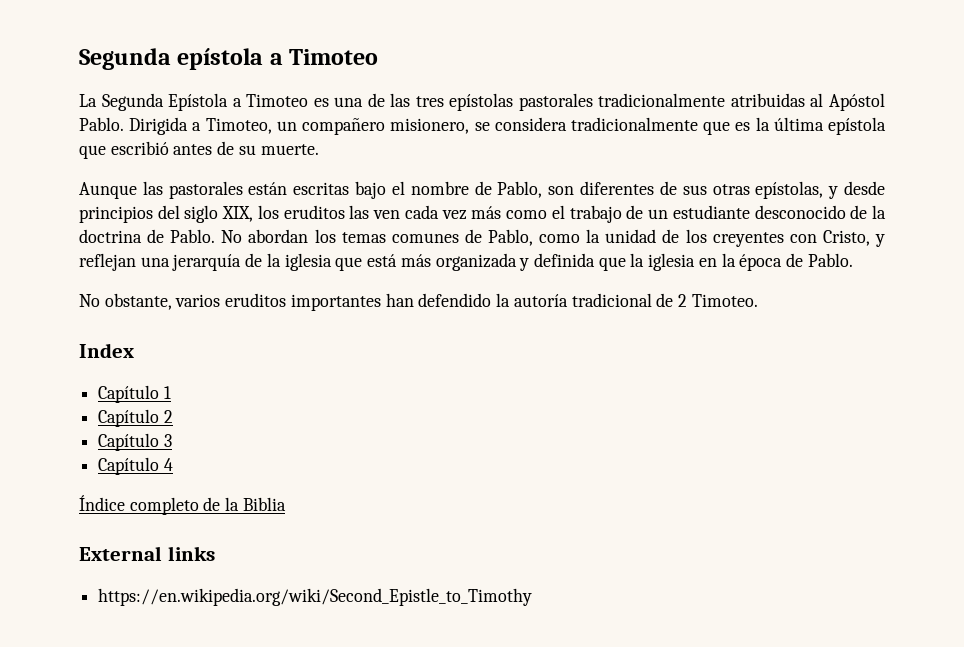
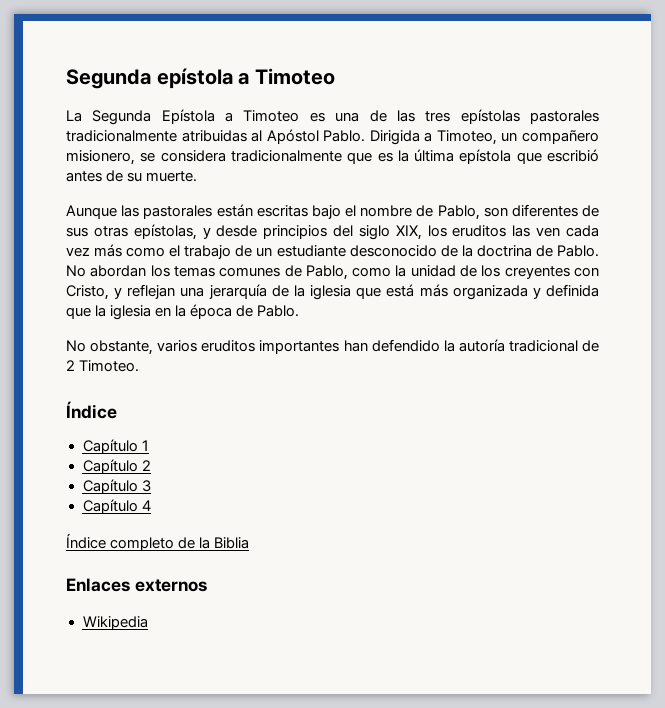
[79,343,134,358] Index -> [66,401,117,419] Índice
[79,546,215,561] [98,588,533,606] External links // https://en.wikipedia.org/wiki/Second_Epistle_to_Timothy -> [66,578,207,592] [82,616,148,630] Enlaces externos // Wikipedia

